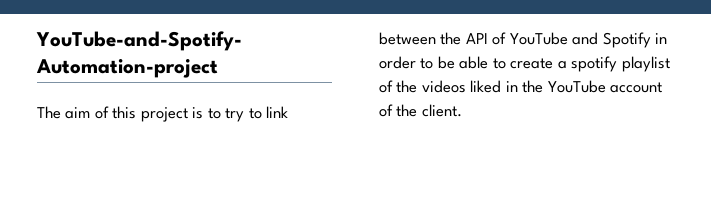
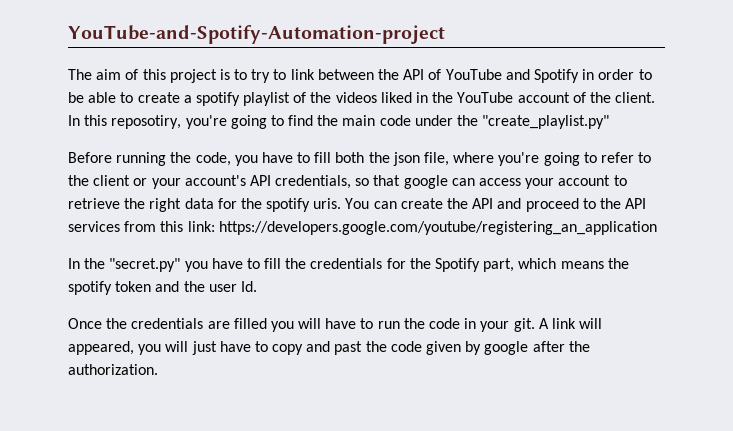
(462, 110) none -> [68,115,610,129] [68,152,652,166] [68,175,627,189] [68,198,647,212] [68,221,657,235] [68,258,629,272] [68,281,257,295] [68,318,603,332] [68,341,590,355] [68,364,158,375] In this reposotiry, you're going to find the main code under the "create_playlist.py" // Before running the code, you have to fill both the json file, where you're going to refer to the client or your account's API credentials, so that google can access your account to retrieve the right data for the spotify uris. You can create the API and proceed to the API services from this link: https://developers.google.com/youtube/registering_an_application // In the "secret.py" you have to fill the credentials for the Spotify part, which means the spotify token and the user Id. // Once the credentials are filled you will have to run the code in your git. A link will appeared, you will just have to copy and past the code given by google after the authorization.

